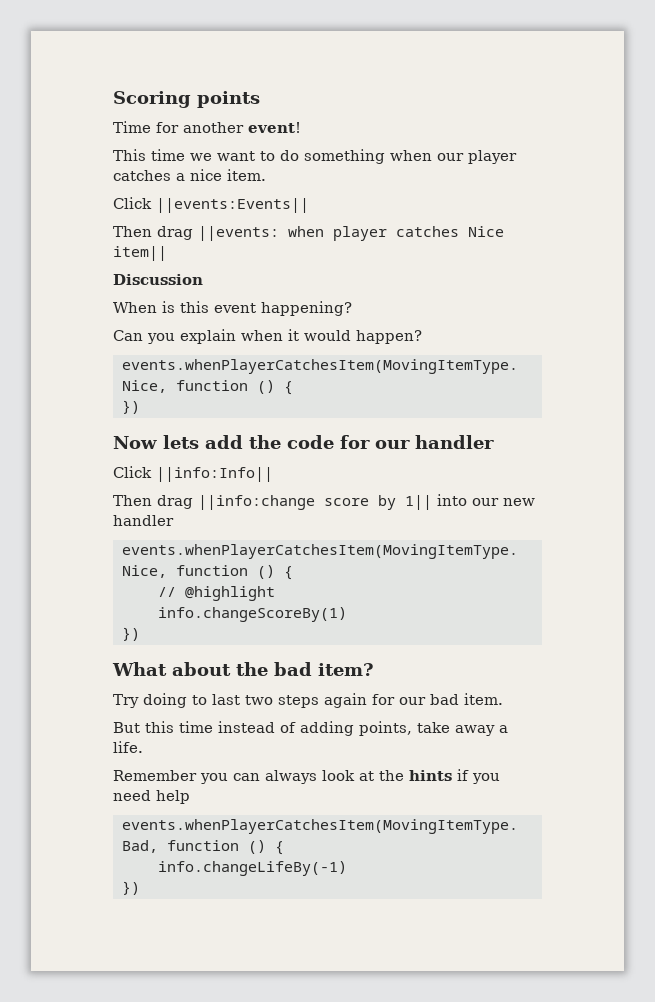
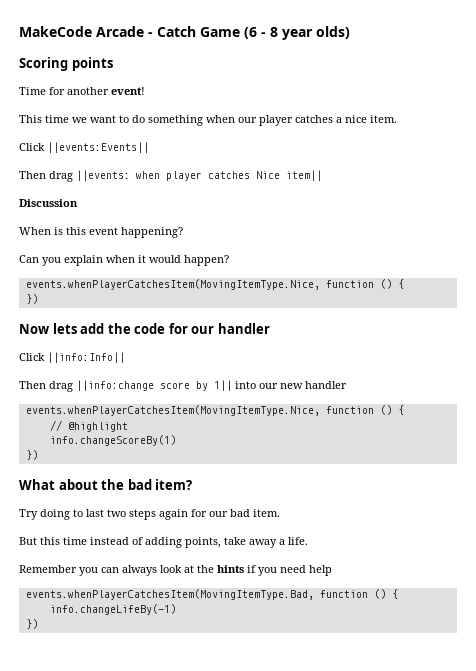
(113, 99) none -> [19,26,350,40] MakeCode Arcade - Catch Game (6 - 8 year olds) //

